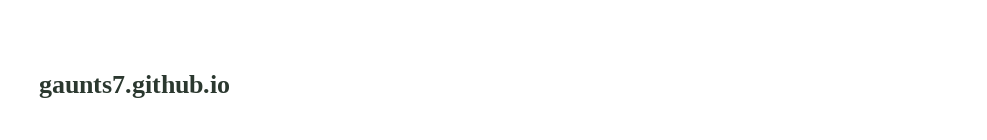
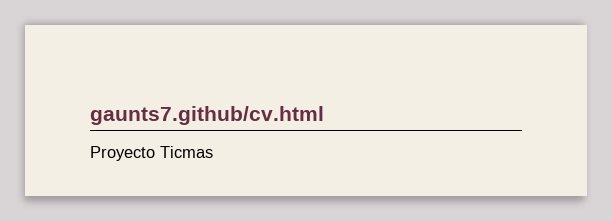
[39,75,230,98] gaunts7.github.io -> [90,106,324,125] [90,146,213,161] gaunts7.github/cv.html // Proyecto Ticmas

